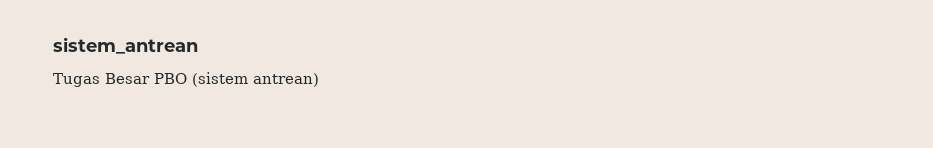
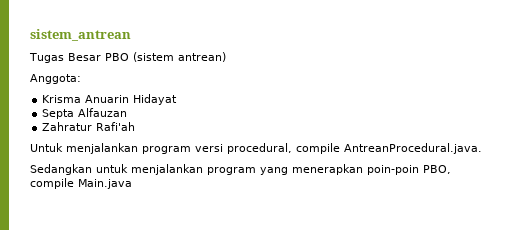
(319, 80) none -> [30,74,81,84] [42,94,178,105] [42,108,128,119] [42,122,136,131] [30,143,482,154] [30,164,451,175] [30,178,132,189] // Anggota: // Krisma Anuarin Hidayat // Septa Alfauzan // Zahratur Rafi'ah // Untuk menjalankan program versi procedural, compile AntreanProcedural.java. // Sedangkan untuk menjalankan program yang menerapkan poin-poin PBO, compile Main.java

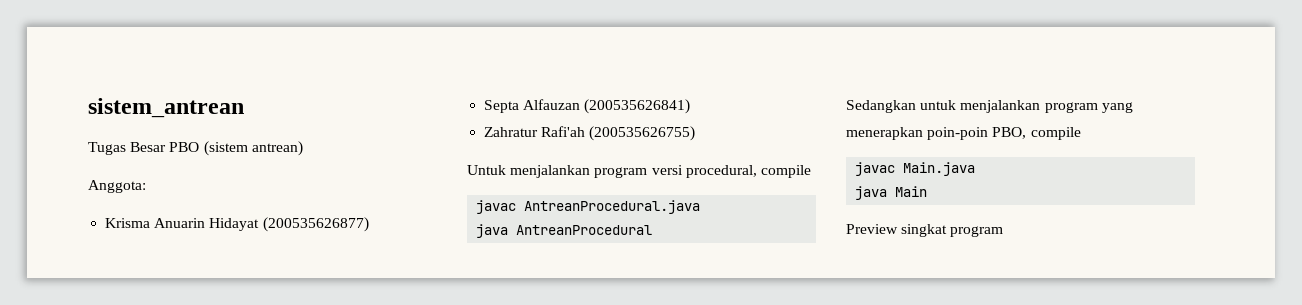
(178, 99) none -> [262,217,369,232] (200535626877)
(128, 112) none -> [584,99,691,114] (200535626841)
(136, 126) none -> [589,126,696,141] (200535626755)
[344,143,482,154] AntreanProcedural.java. -> [476,200,701,214] [476,224,653,238] // javac AntreanProcedural.java // java AntreanProcedural
(74, 183) none -> [855,162,896,176] // javac
(132, 184) none -> [855,186,928,200] [846,224,1004,237] // java Main // Preview singkat program

